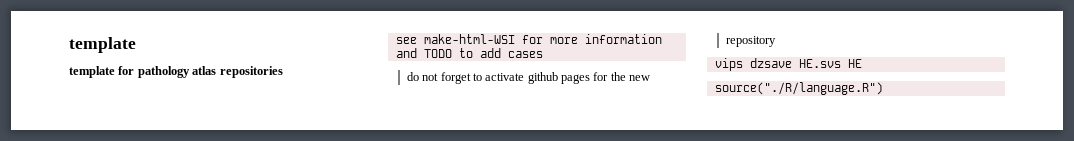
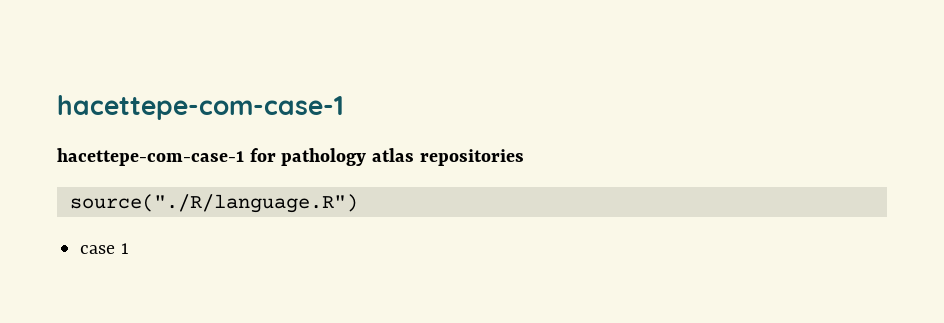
[69,37,136,53] [69,66,115,78] template // template -> [57,95,344,120] [57,148,244,166] hacettepe-com-case-1 // hacettepe-com-case-1
[395,34,662,44] [395,48,543,58] [406,72,651,84] [725,36,776,47] [714,58,862,71] [714,82,883,95] see make-html-WSI for more information and TODO to add cases // do not forget to activate github pages for the new repository // vips dzsave HE.svs HE // source("./R/language.R") -> [69,194,358,213] [80,243,129,254] source("./R/language.R") // case 1

